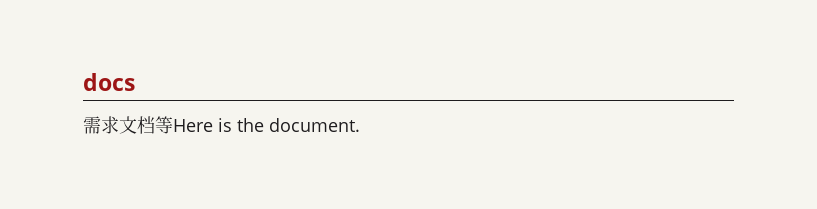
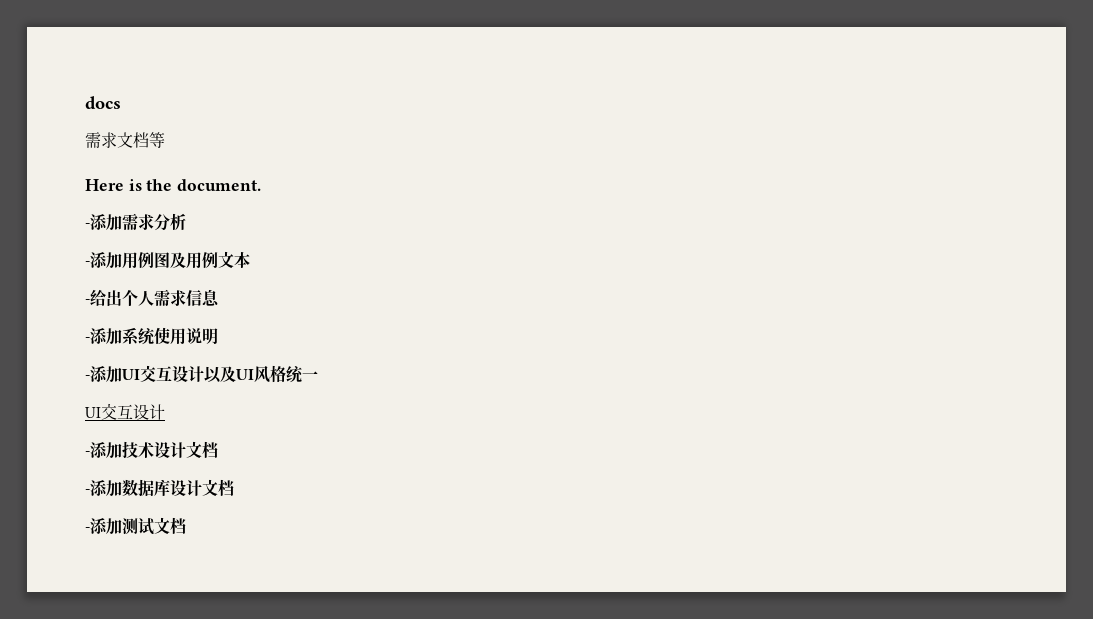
(173, 125) none -> (165, 140) //
(360, 125) none -> [85,213,186,231] [85,251,250,269] [85,289,219,306] [85,327,218,345] [85,365,318,383] [85,403,165,420] [85,441,218,459] [85,479,234,497] [85,517,186,535] // -添加需求分析 // -添加用例图及用例文本 // -给出个人需求信息 // -添加系统使用说明 // -添加UI交互设计以及UI风格统一 // UI交互设计 // -添加技术设计文档 // -添加数据库设计文档 // -添加测试文档

